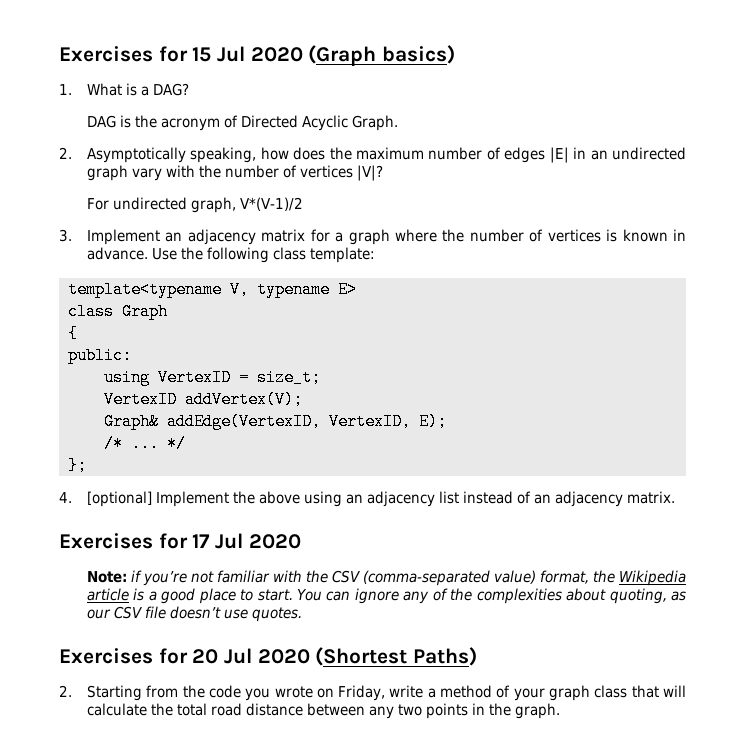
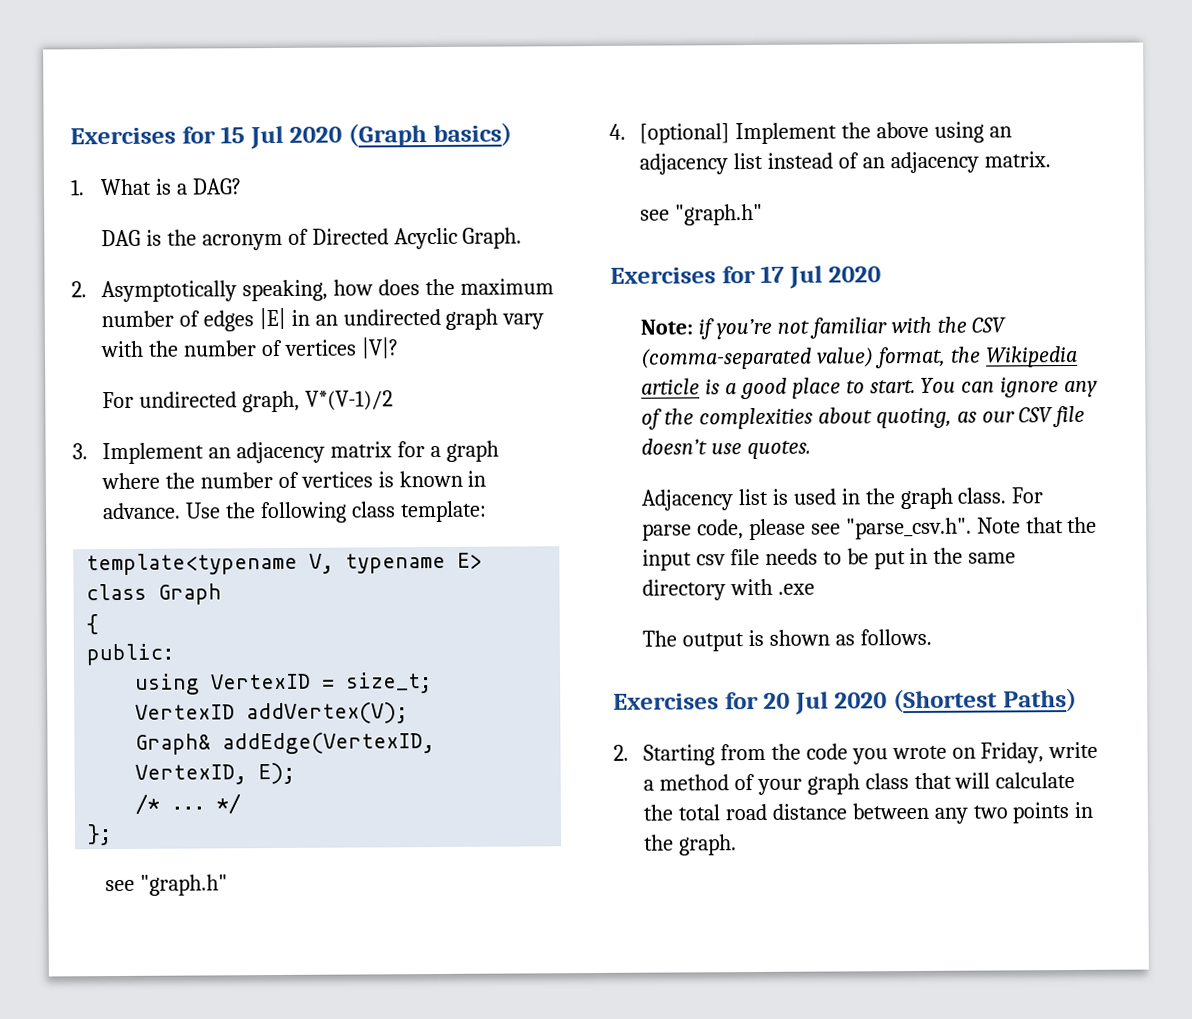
(87, 465) none -> [104,874,228,896] // see "graph.h"
(675, 497) none -> [639,203,763,226] // see "graph.h"
(302, 614) none -> [640,487,1044,511] [641,516,1098,541] [641,547,1017,571] [641,578,815,601] [641,628,932,652] // Adjacency list is used in the graph class. For parse code, please see "parse_csv.h". Note that the input csv file needs to be put in the same directory with .exe // The output is shown as follows.

